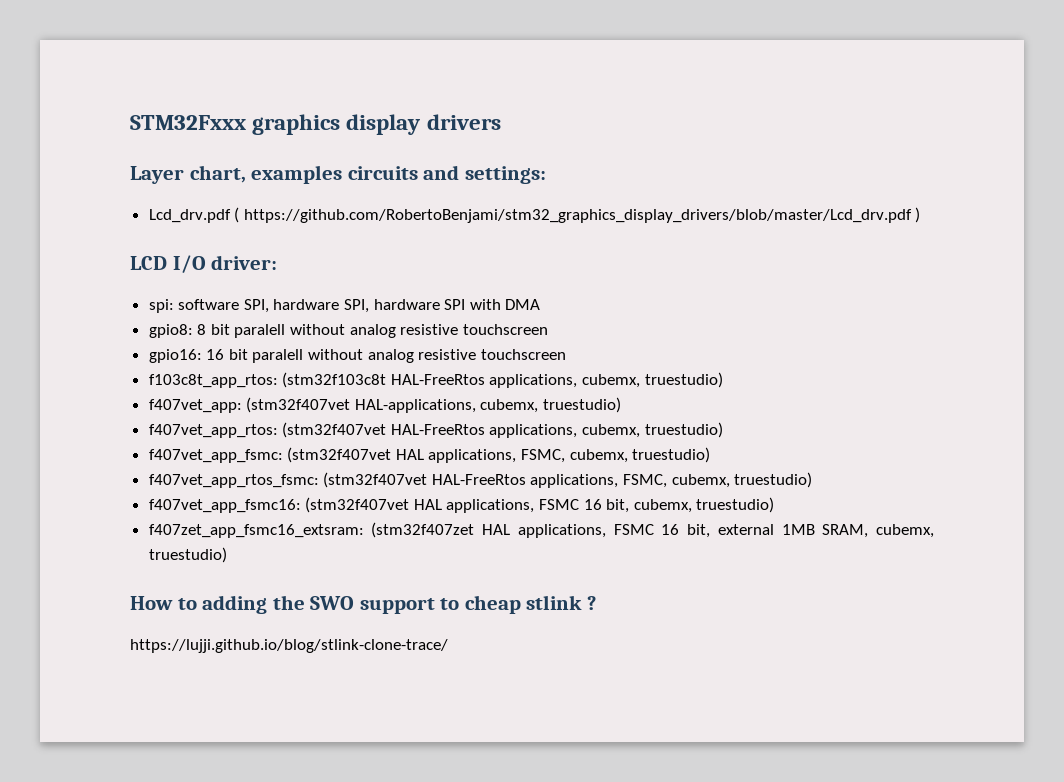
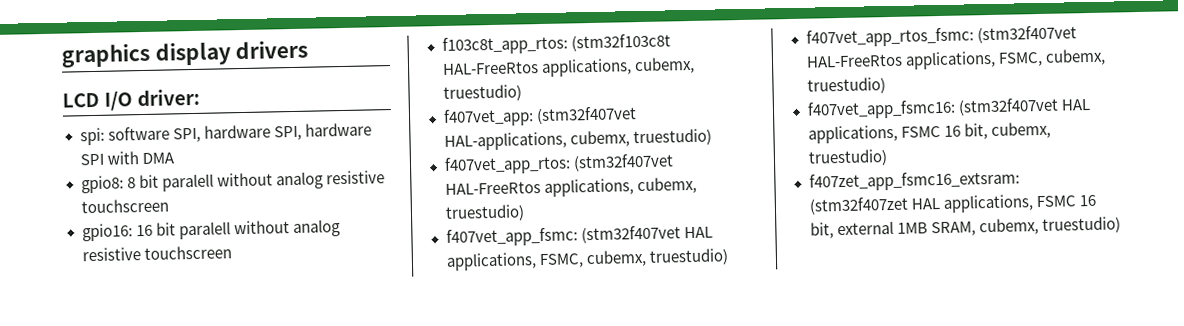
[130,115,246,130] STM32Fxxx -> (61, 55) none
[130,165,546,184] [148,207,921,223] // Layer chart, examples circuits and settings: // Lcd_drv.pdf ( https://github.com/RobertoBenjami/stm32_graphics_display_drivers/blob/master/Lcd_drv.pdf ) -> (309, 49) none
[130,595,596,614] [130,639,448,653] // How to adding the SWO support to cheap stlink ? // https://lujji.github.io/blog/stlink-clone-trace/ -> (1121, 225) none

